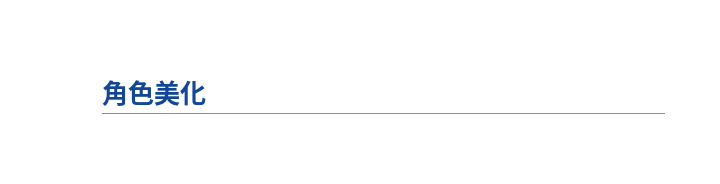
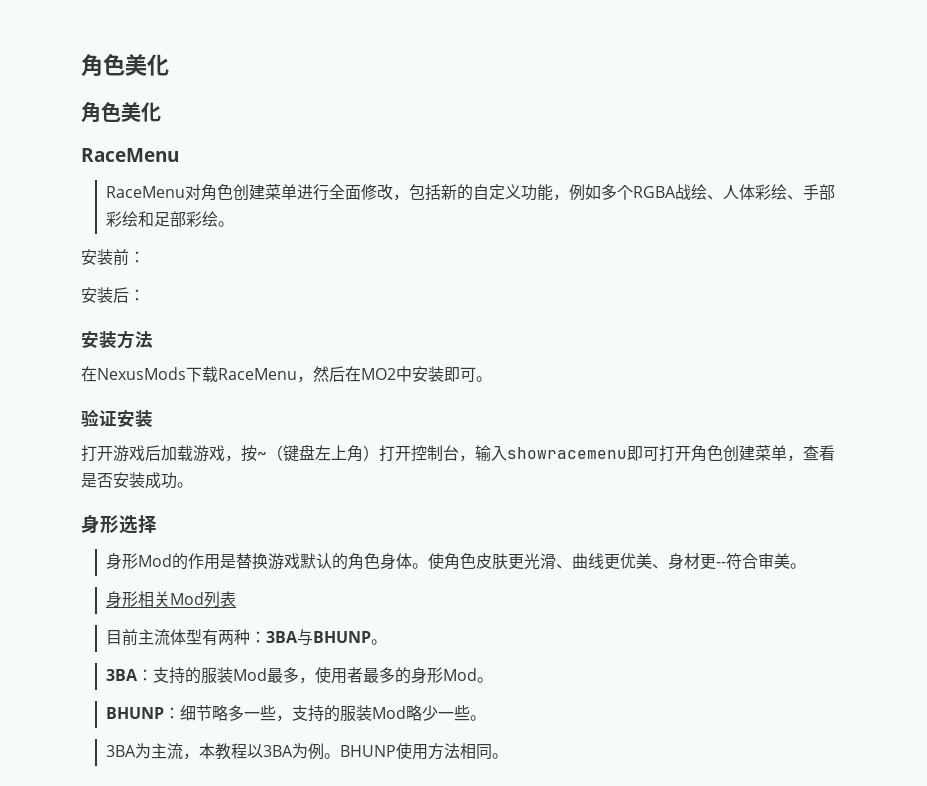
[102,80,206,106] 角色美化 -> [81,54,169,77] [81,101,161,123] [81,148,179,162] [106,184,836,201] [106,211,235,227] [81,249,145,266] [81,287,145,303] [81,330,153,349] [81,366,492,383] [81,409,153,427] [81,444,835,462] [81,472,193,489] [81,515,157,534] [106,553,807,570] [106,591,237,608] [106,629,388,646] [106,667,494,684] [106,705,487,722] [106,743,509,760] 角色美化 // 角色美化 // RaceMenu // RaceMenu对角色创建菜单进行全面修改，包括新的自定义功能，例如多个RGBA战绘、人体彩绘、手部彩绘和足部彩绘。 // 安装前： // 安装后： // 安装方法 // 在NexusMods下载RaceMenu，然后在MO2中安装即可。 // 验证安装 // 打开游戏后加载游戏，按~（键盘左上角）打开控制台，输入showracemenu即可打开角色创建菜单，查看是否安装成功。 // 身形选择 // 身形Mod的作用是替换游戏默认的角色身体。使角色皮肤更光滑、曲线更优美、身材更--符合审美。 // 身形相关Mod列表 // 目前主流体型有两种：3BA与BHUNP。 // 3BA：支持的服装Mod最多，使用者最多的身形Mod。 // BHUNP：细节略多一些，支持的服装Mod略少一些。 // 3BA为主流，本教程以3BA为例。BHUNP使用方法相同。

